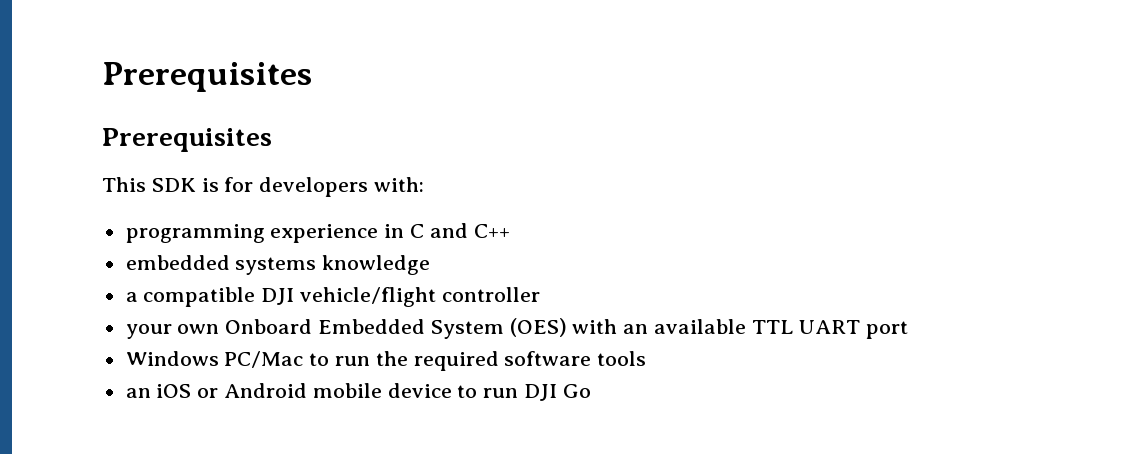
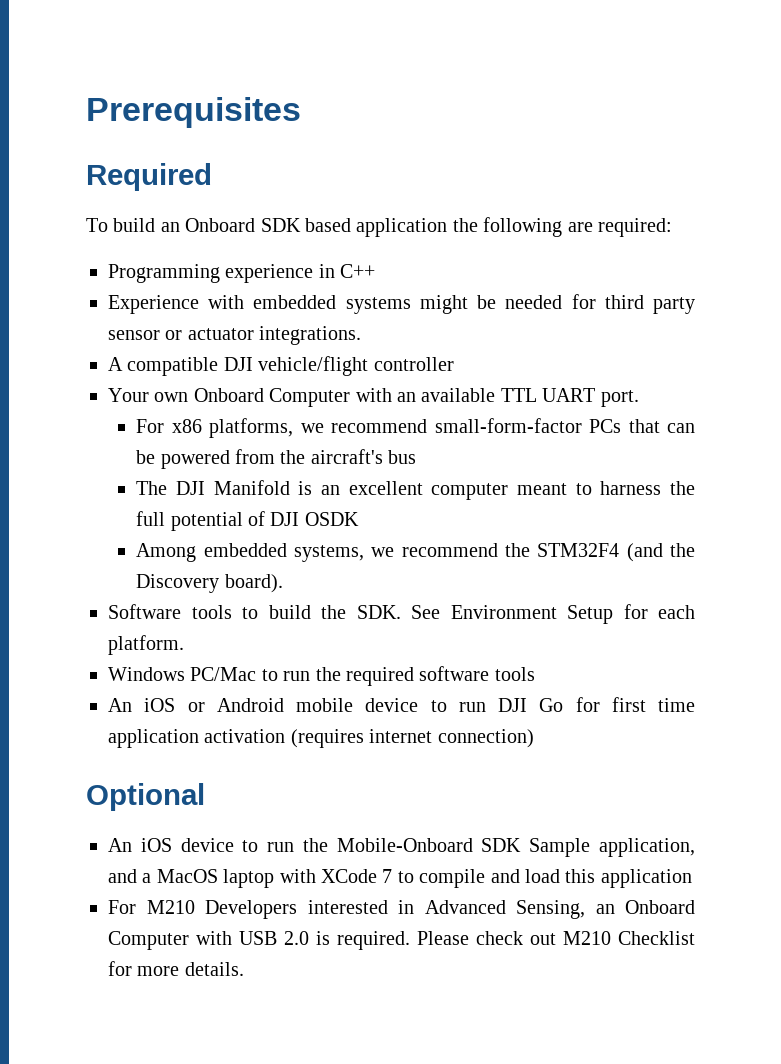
[102,62,312,92] [102,128,272,152] [102,177,425,197] [125,223,510,243] [125,255,431,275] [125,292,138,302] Prerequisites // Prerequisites // This SDK is for developers with: // programming experience in C and C++ // embedded systems knowledge // a -> [86,97,301,128] [86,163,212,191] [86,217,672,237] [108,264,376,283] [108,294,695,314] [108,326,362,345] [108,357,123,371] Prerequisites // Required // To build an Onboard SDK based application the following are required: // Programming experience in C++ // Experience with embedded systems might be needed for third party sensor or actuator integrations. // A
[125,324,172,339] your -> [108,388,149,402] Your
[318,318,567,339] Embedded System (OES) -> [269,388,351,407] Computer
[865,321,908,339] port -> [600,390,639,407] [136,418,695,438] [136,449,417,469] [136,480,696,500] [136,511,359,531] [136,543,695,562] [136,574,283,593] [108,604,695,624] [108,635,184,655] port. // For x86 platforms, we recommend small-form-factor PCs that can be powered from the aircraft's bus // The DJI Manifold is an excellent computer meant to harness the full potential of DJI OSDK // Among embedded systems, we recommend the STM32F4 (and the Discovery board). // Software tools to build the SDK. See Environment Setup for each platform.
[125,388,151,398] an -> [108,698,132,712] An
(591, 391) none -> [575,697,695,712] [108,729,534,748] [86,783,205,811] [108,838,695,857] [108,869,692,888] [108,900,695,919] [108,931,695,950] [108,961,244,976] for first time application activation (requires internet connection) // Optional // An iOS device to run the Mobile-Onboard SDK Sample application, and a MacOS laptop with XCode 7 to compile and load this application // For M210 Developers interested in Advanced Sensing, an Onboard Computer with USB 2.0 is required. Please check out M210 Checklist for more details.

